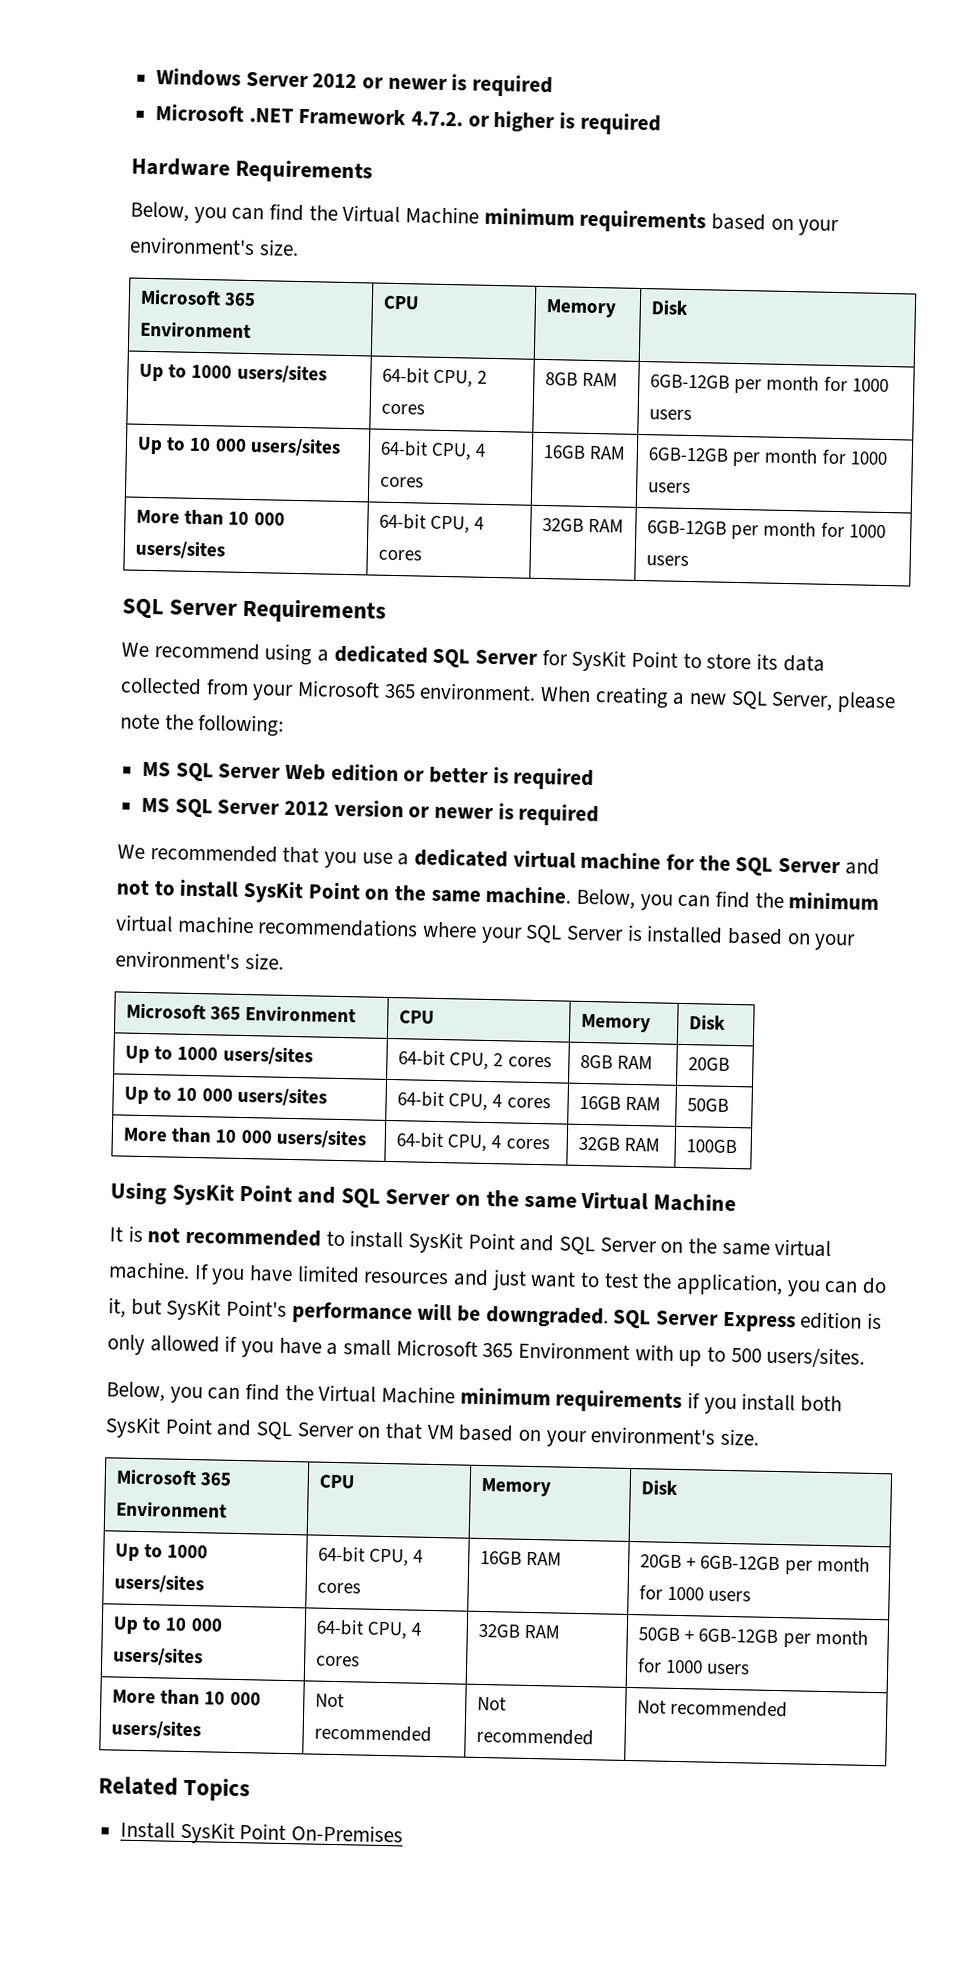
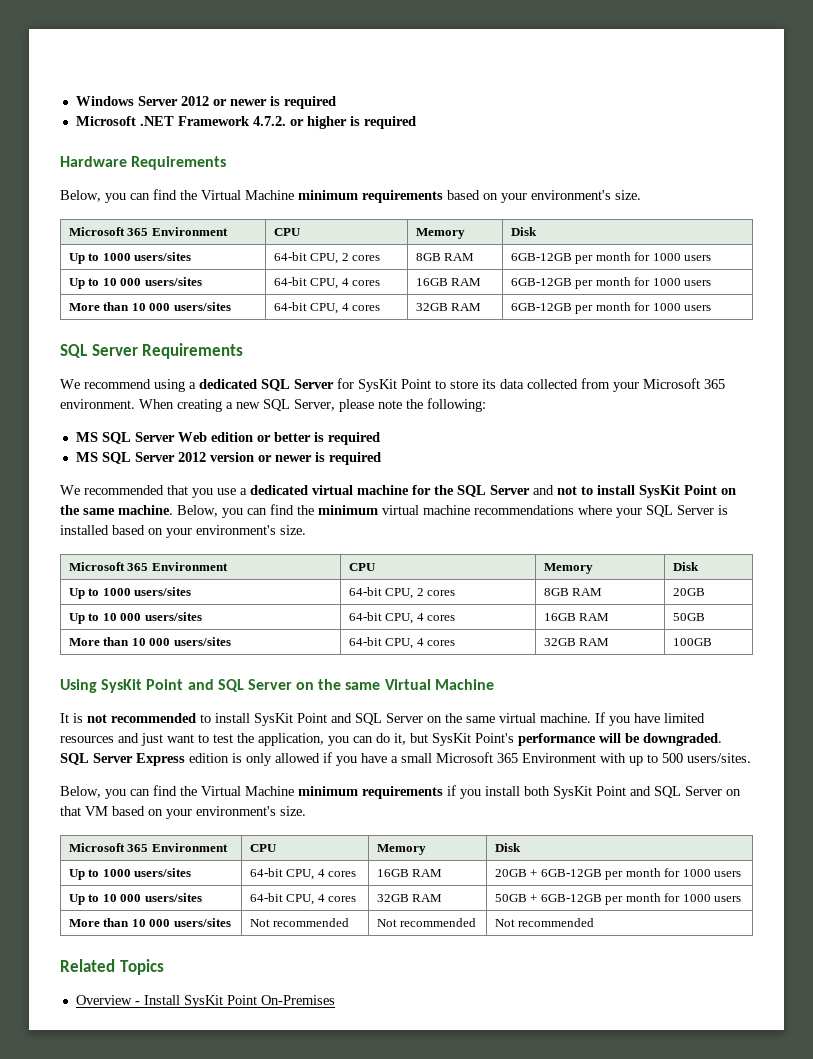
(251, 1789) none -> [75,995,140,1005] Overview -

